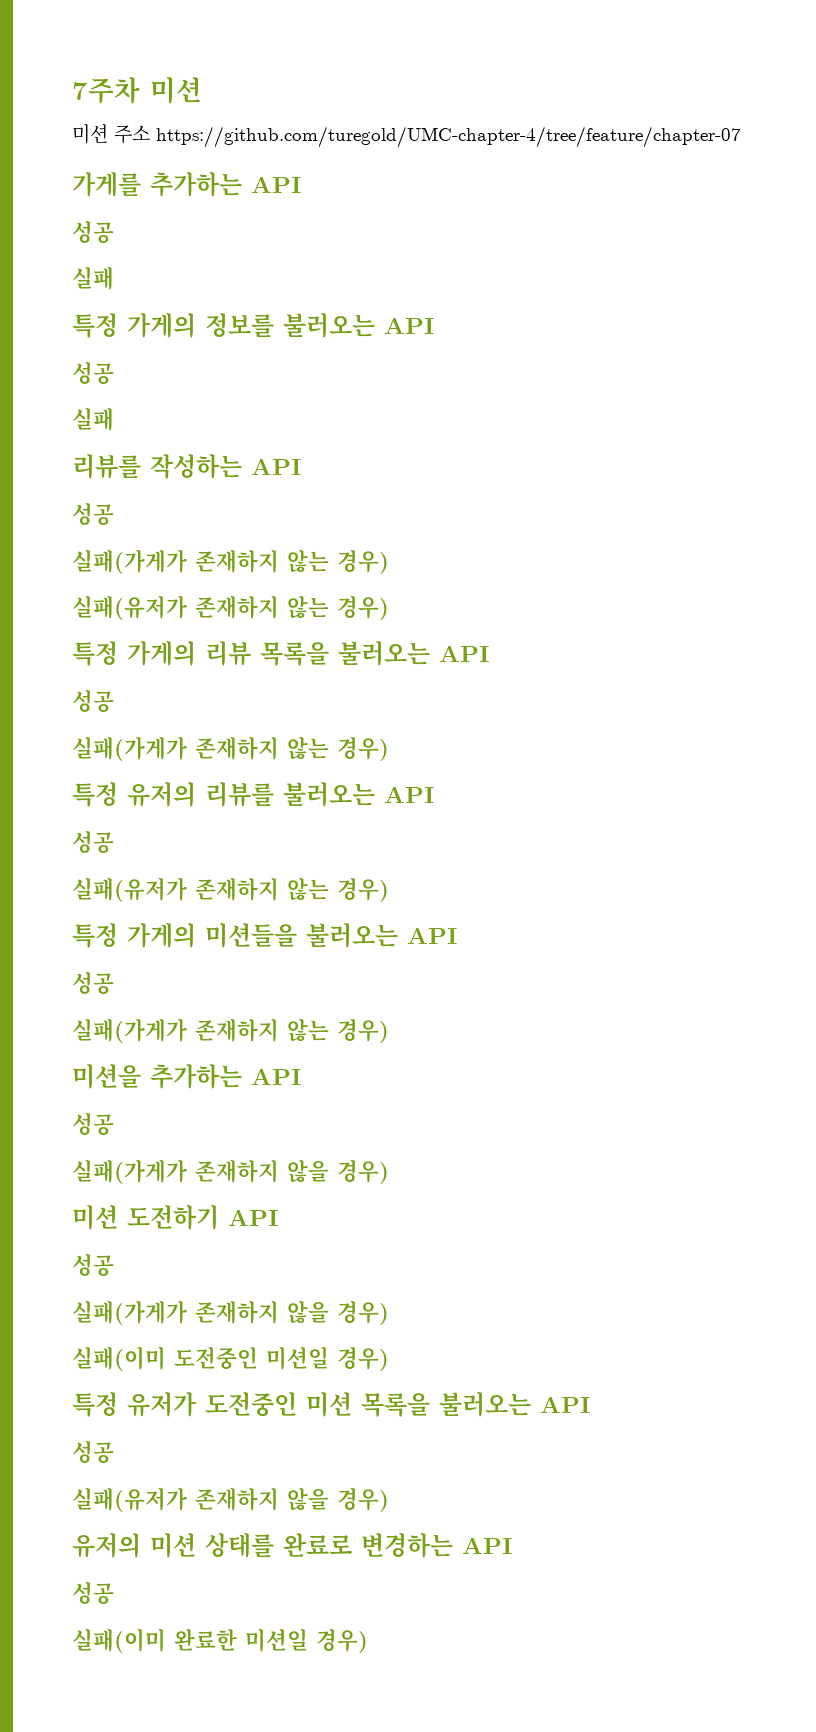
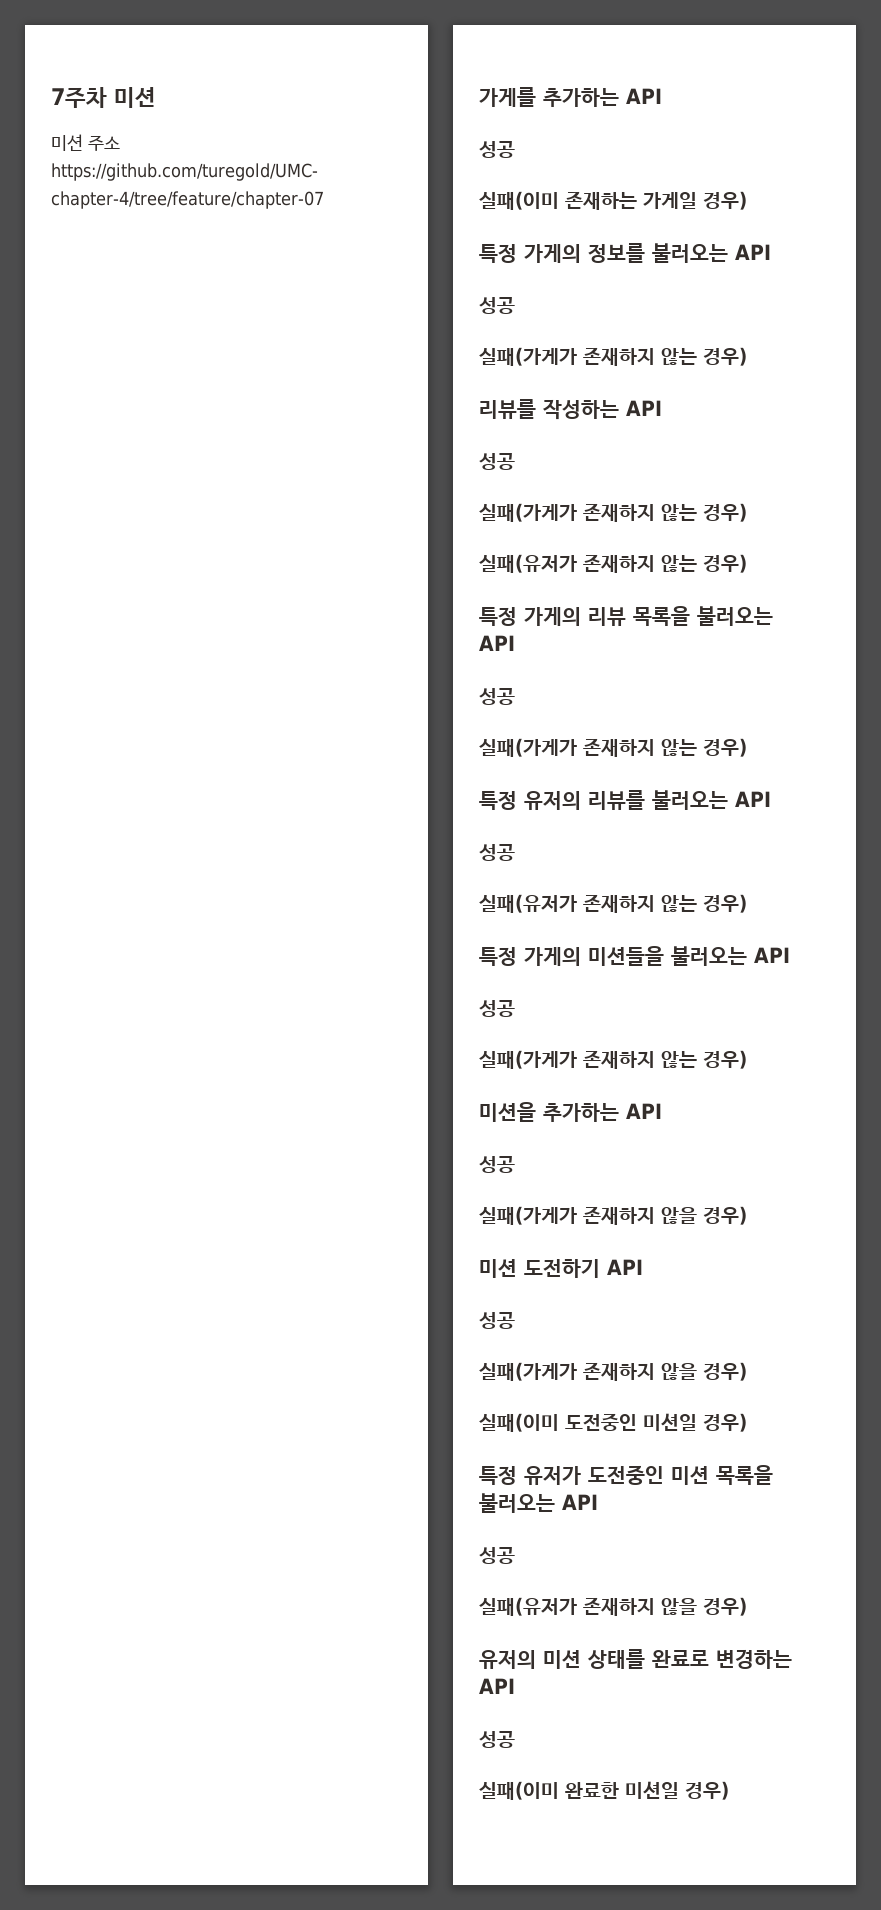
[72,267,114,290] 실패 -> [479,191,747,210] 실패(이미 존재하는 가게일 경우)
[72,408,114,431] 실패 -> [479,347,747,366] 실패(가게가 존재하지 않는 경우)

